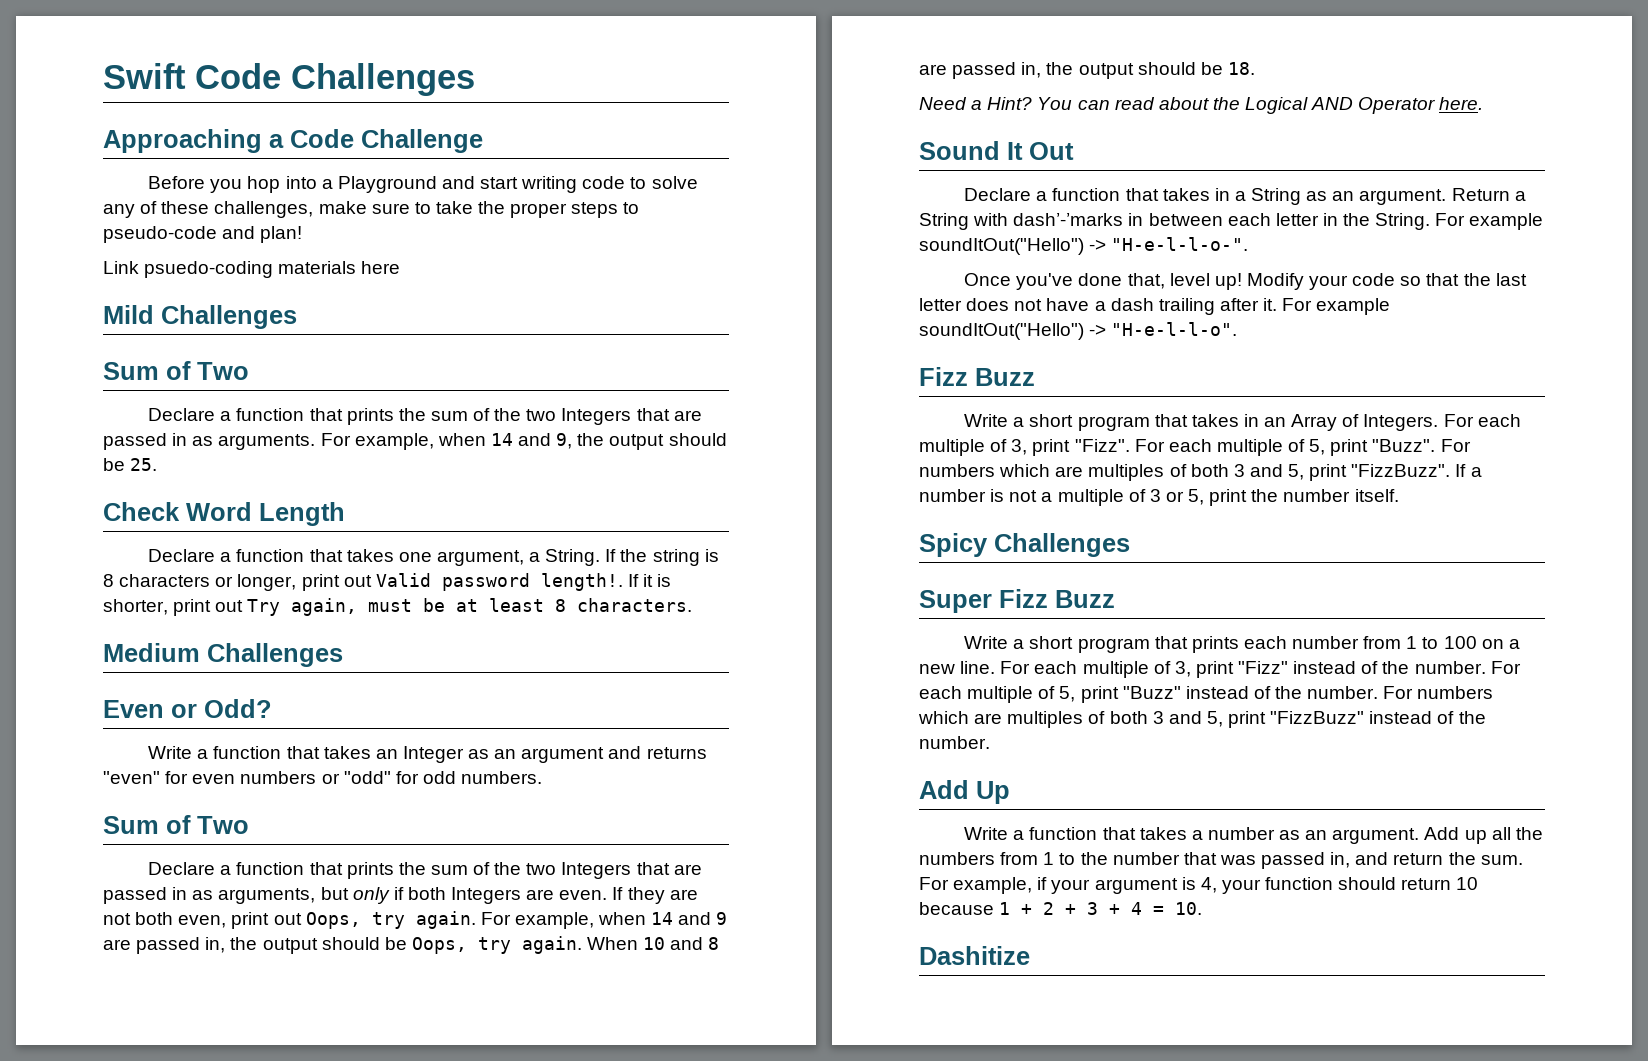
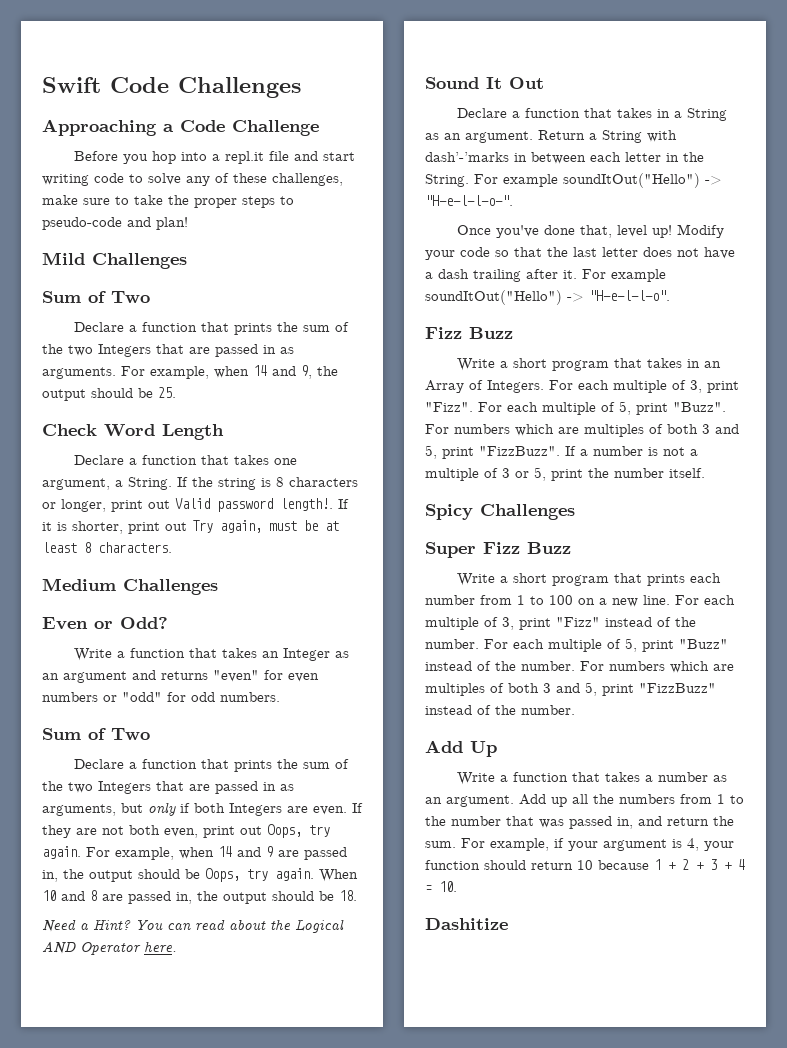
[337,176,437,193] Playground -> [225,151,290,164] repl.it file
[103,261,401,278] // Link psuedo-coding materials here -> (188, 223) none

